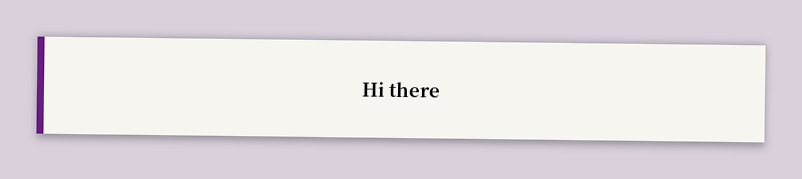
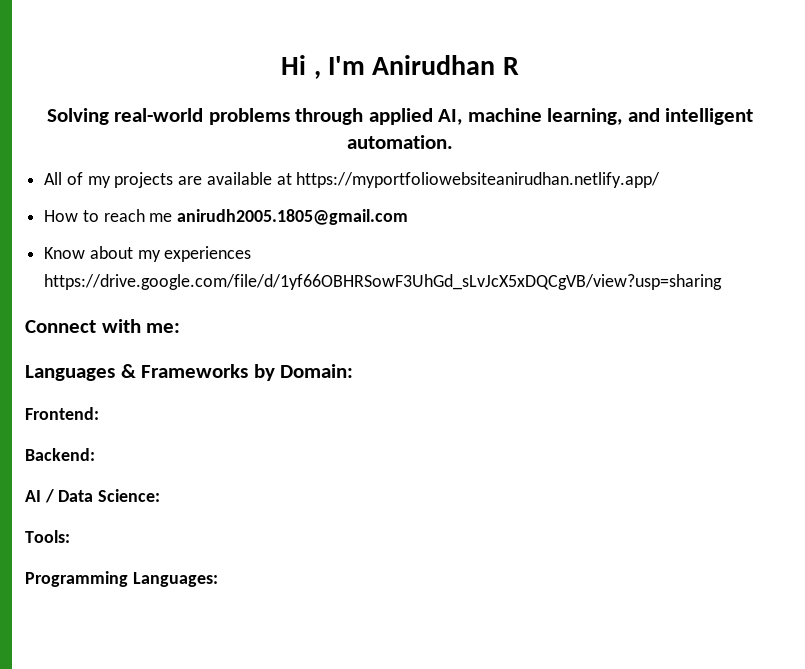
[388,81,441,98] there -> [313,55,519,79] [46,108,754,125] [347,135,453,149] [44,172,661,188] [44,209,409,225] [44,246,252,262] [44,274,723,290] [25,319,181,333] [25,364,354,381] [25,407,99,420] [25,448,95,461] [25,489,161,503] [25,530,70,543] [25,571,218,587] , I'm Anirudhan R // Solving real-world problems through applied AI, machine learning, and intelligent automation. // All of my projects are available at https://myportfoliowebsiteanirudhan.netlify.app/ // How to reach me anirudh2005.1805@gmail.com // Know about my experiences https://drive.google.com/file/d/1yf66OBHRSowF3UhGd_sLvJcX5xDQCgVB/view?usp=sharing // Connect with me: // Languages & Frameworks by Domain: // Frontend: // Backend: // AI / Data Science: // Tools: // Programming Languages:

